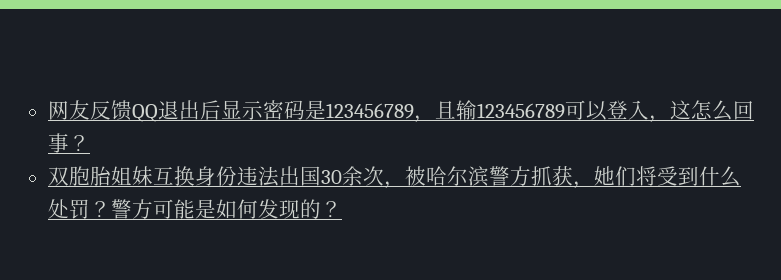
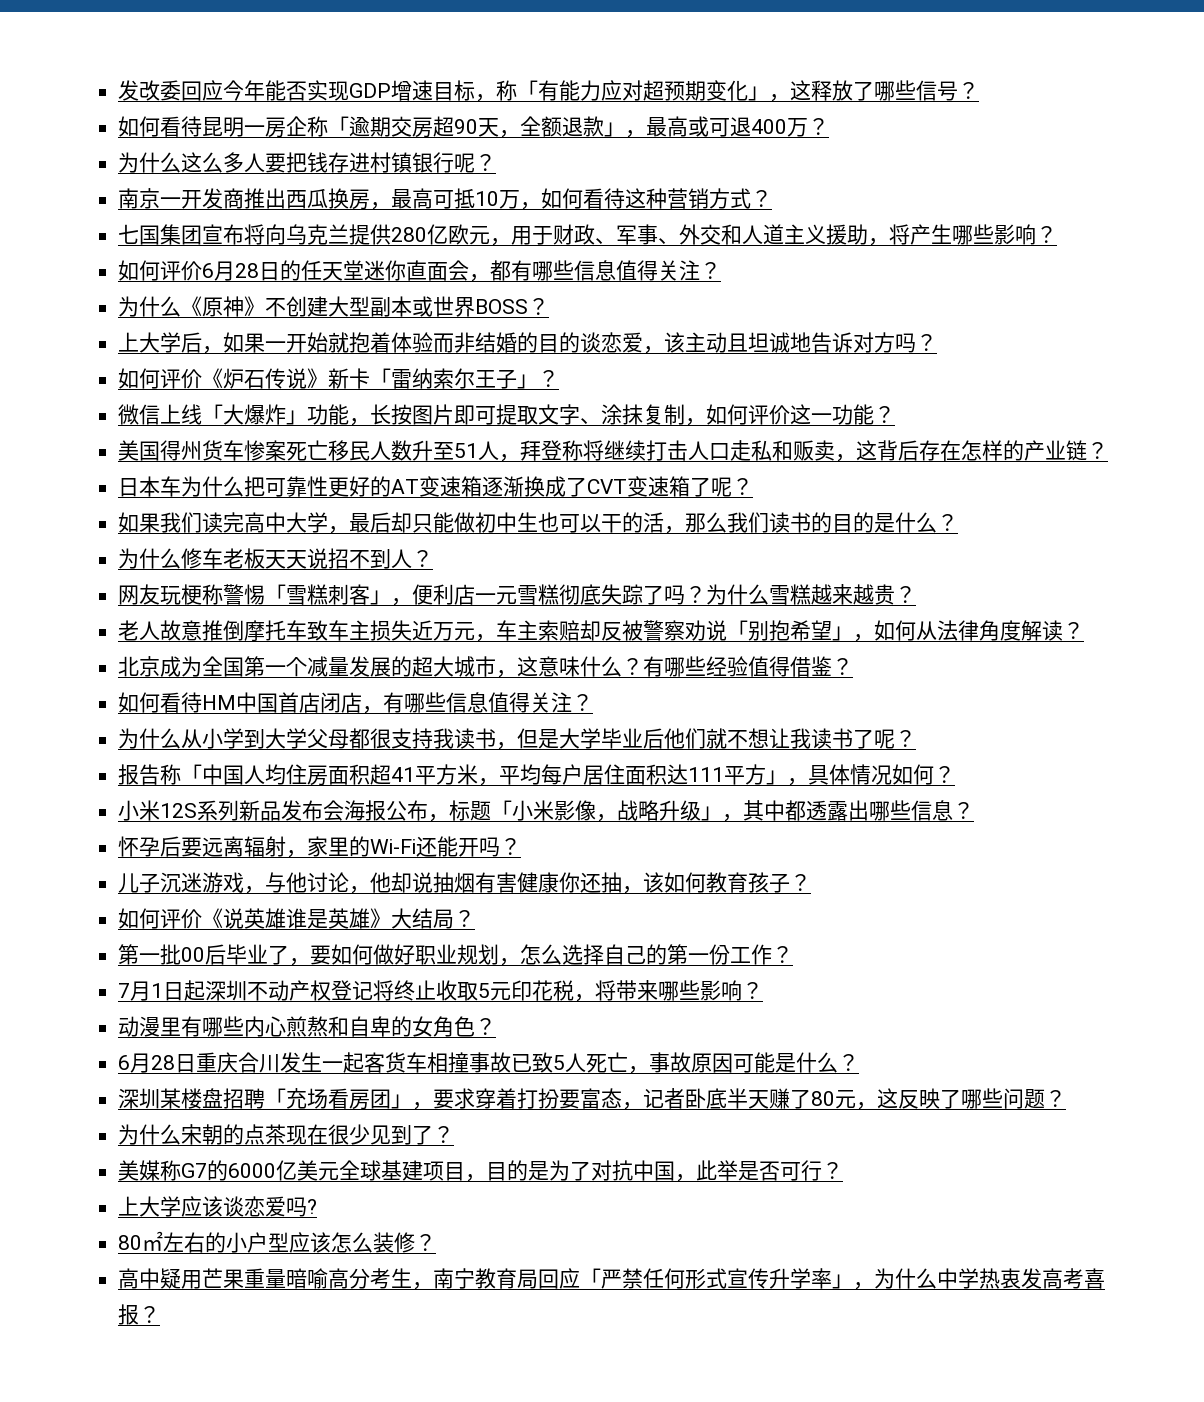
[47,100,754,123] [47,133,90,153] [47,166,741,189] [47,199,321,219] 网友反馈QQ退出后显示密码是123456789，且输123456789可以登入，这怎么回事？ // 双胞胎姐妹互换身份违法出国30余次，被哈尔滨警方抓获，她们将受到什么处罚？警方可能是如何发现的 -> [118,80,980,102] [118,116,830,138] [118,152,497,173] [118,188,773,210] [118,224,1058,246] [118,260,722,282] [118,296,550,317] [118,332,938,354] [118,368,560,389] [118,404,896,426] [118,440,1109,462] [118,476,754,497] [118,512,959,534] [118,548,434,569] [118,584,917,606] [118,620,1085,642] [118,656,854,678] [118,692,594,714] [118,728,917,750] [118,764,956,786] [118,800,975,822] [118,836,522,858] [118,872,812,894] [118,908,476,929] [118,944,794,966] [118,980,764,1002] [118,1016,497,1037] [118,1052,860,1074] [118,1088,1067,1110] [118,1124,455,1145] [118,1160,844,1182] [118,1196,318,1217] [118,1231,437,1253] [118,1268,1106,1290] [118,1304,140,1325] 发改委回应今年能否实现GDP增速目标，称「有能力应对超预期变化」，这释放了哪些信号？ // 如何看待昆明一房企称「逾期交房超90天，全额退款」，最高或可退400万？ // 为什么这么多人要把钱存进村镇银行呢？ // 南京一开发商推出西瓜换房，最高可抵10万，如何看待这种营销方式？ // 七国集团宣布将向乌克兰提供280亿欧元，用于财政、军事、外交和人道主义援助，将产生哪些影响？ // 如何评价6月28日的任天堂迷你直面会，都有哪些信息值得关注？ // 为什么《原神》不创建大型副本或世界BOSS？ // 上大学后，如果一开始就抱着体验而非结婚的目的谈恋爱，该主动且坦诚地告诉对方吗？ // 如何评价《炉石传说》新卡「雷纳索尔王子」？ // 微信上线「大爆炸」功能，长按图片即可提取文字、涂抹复制，如何评价这一功能？ // 美国得州货车惨案死亡移民人数升至51人，拜登称将继续打击人口走私和贩卖，这背后存在怎样的产业链？ // 日本车为什么把可靠性更好的AT变速箱逐渐换成了CVT变速箱了呢？ // 如果我们读完高中大学，最后却只能做初中生也可以干的活，那么我们读书的目的是什么？ // 为什么修车老板天天说招不到人？ // 网友玩梗称警惕「雪糕刺客」，便利店一元雪糕彻底失踪了吗？为什么雪糕越来越贵？ // 老人故意推倒摩托车致车主损失近万元，车主索赔却反被警察劝说「别抱希望」，如何从法律角度解读？ // 北京成为全国第一个减量发展的超大城市，这意味什么？有哪些经验值得借鉴？ // 如何看待HM中国首店闭店，有哪些信息值得关注？ // 为什么从小学到大学父母都很支持我读书，但是大学毕业后他们就不想让我读书了呢？ // 报告称「中国人均住房面积超41平方米，平均每户居住面积达111平方」，具体情况如何？ // 小米12S系列新品发布会海报公布，标题「小米影像，战略升级」，其中都透露出哪些信息？ // 怀孕后要远离辐射，家里的Wi-Fi还能开吗？ // 儿子沉迷游戏，与他讨论，他却说抽烟有害健康你还抽，该如何教育孩子？ // 如何评价《说英雄谁是英雄》大结局？ // 第一批00后毕业了，要如何做好职业规划，怎么选择自己的第一份工作？ // 7月1日起深圳不动产权登记将终止收取5元印花税，将带来哪些影响？ // 动漫里有哪些内心煎熬和自卑的女角色？ // 6月28日重庆合川发生一起客货车相撞事故已致5人死亡，事故原因可能是什么？ // 深圳某楼盘招聘「充场看房团」，要求穿着打扮要富态，记者卧底半天赚了80元，这反映了哪些问题？ // 为什么宋朝的点茶现在很少见到了？ // 美媒称G7的6000亿美元全球基建项目，目的是为了对抗中国，此举是否可行？ // 上大学应该谈恋爱吗? // 80㎡左右的小户型应该怎么装修？ // 高中疑用芒果重量暗喻高分考生，南宁教育局回应「严禁任何形式宣传升学率」，为什么中学热衷发高考喜报

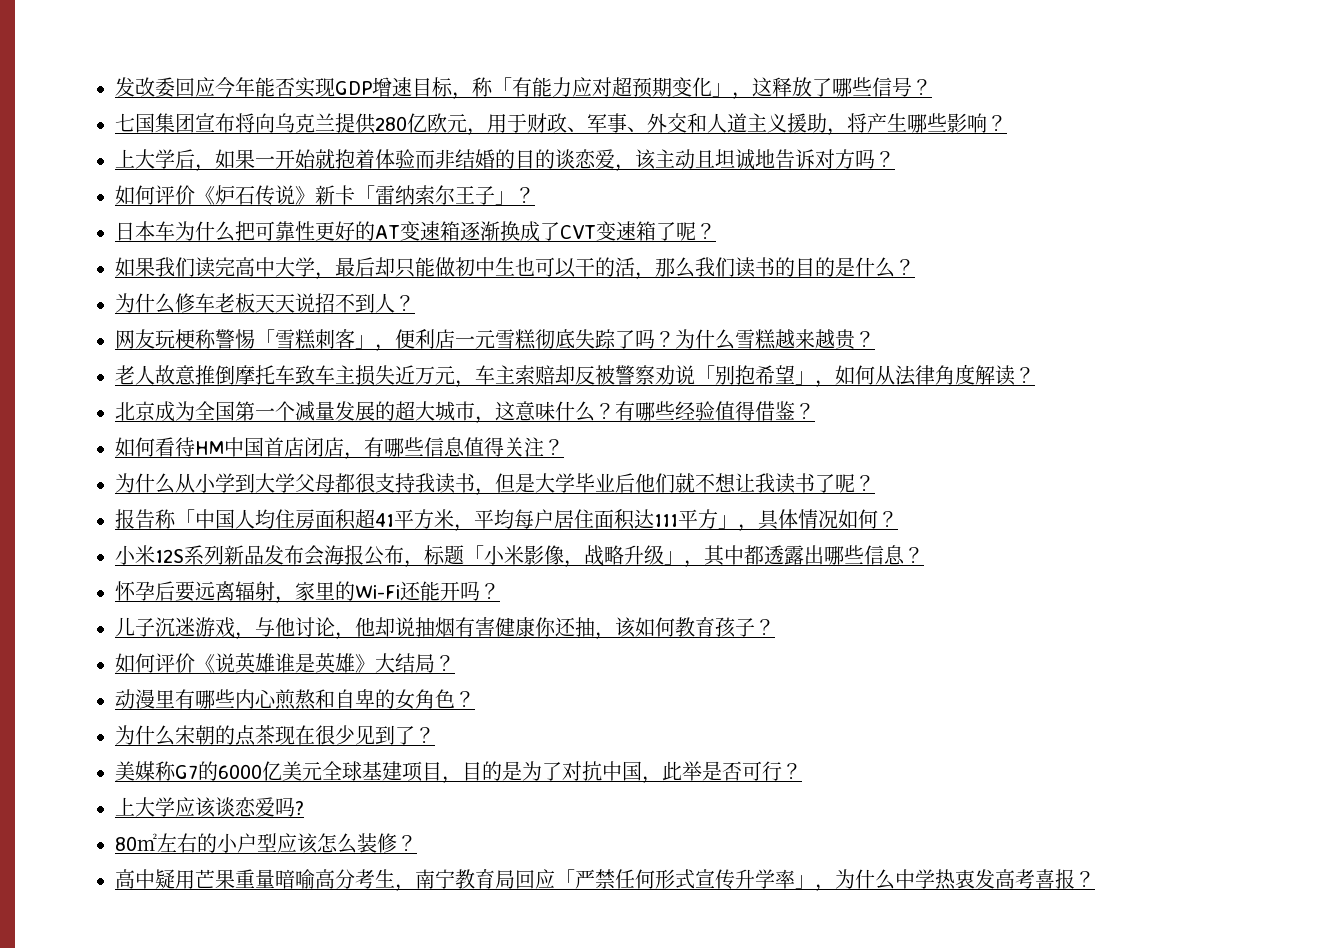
[118,116,830,138] [118,152,497,173] [118,188,773,210] // 如何看待昆明一房企称「逾期交房超90天，全额退款」，最高或可退400万？ // 为什么这么多人要把钱存进村镇银行呢？ // 南京一开发商推出西瓜换房，最高可抵10万，如何看待这种营销方式？ -> (932, 87) none
[118,260,722,282] [118,296,550,317] // 如何评价6月28日的任天堂迷你直面会，都有哪些信息值得关注？ // 为什么《原神》不创建大型副本或世界BOSS？ -> (1007, 123) none
[118,404,896,426] [118,440,1109,462] // 微信上线「大爆炸」功能，长按图片即可提取文字、涂抹复制，如何评价这一功能？ // 美国得州货车惨案死亡移民人数升至51人，拜登称将继续打击人口走私和贩卖，这背后存在怎样的产业链？ -> (535, 195) none
[118,944,794,966] [118,980,764,1002] // 第一批00后毕业了，要如何做好职业规划，怎么选择自己的第一份工作？ // 7月1日起深圳不动产权登记将终止收取5元印花税，将带来哪些影响？ -> (455, 663) none
[118,1052,860,1074] [118,1088,1067,1110] // 6月28日重庆合川发生一起客货车相撞事故已致5人死亡，事故原因可能是什么？ // 深圳某楼盘招聘「充场看房团」，要求穿着打扮要富态，记者卧底半天赚了80元，这反映了哪些问题？ -> (475, 699) none

